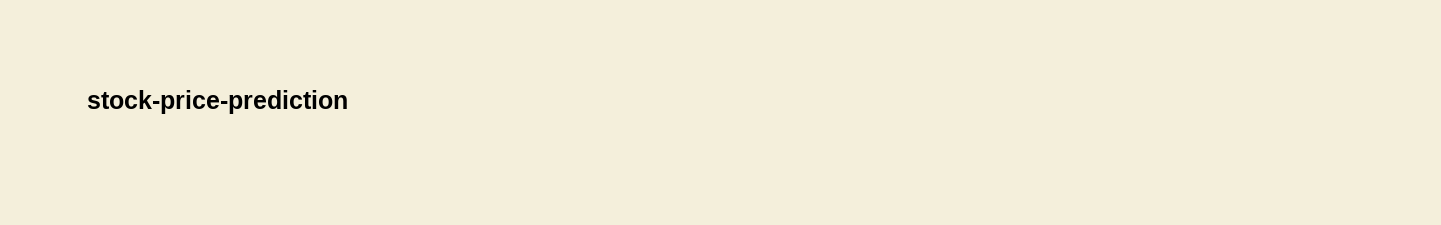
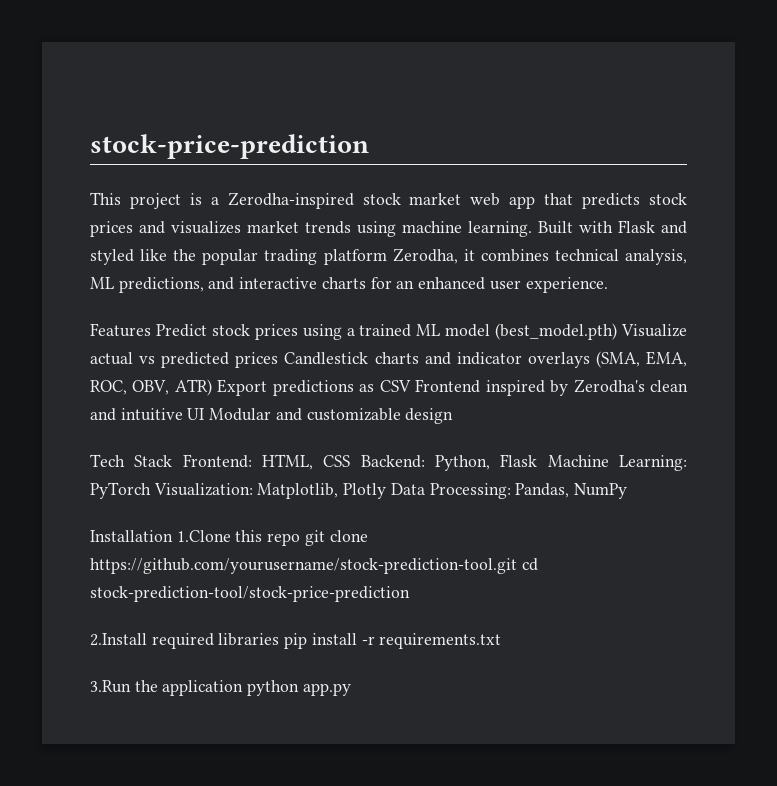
(348, 102) none -> [90,192,687,209] [90,220,687,237] [90,248,688,265] [90,277,608,293] [90,323,687,340] [90,351,688,368] [90,379,688,396] [90,408,454,424] [90,454,687,471] [90,482,628,499] [90,530,368,546] [90,558,538,574] [90,586,410,602] [90,633,502,649] [90,680,351,696] // This project is a Zerodha-inspired stock market web app that predicts stock prices and visualizes market trends using machine learning. Built with Flask and styled like the popular trading platform Zerodha, it combines technical analysis, ML predictions, and interactive charts for an enhanced user experience. // Features Predict stock prices using a trained ML model (best_model.pth) Visualize actual vs predicted prices Candlestick charts and indicator overlays (SMA, EMA, ROC, OBV, ATR) Export predictions as CSV Frontend inspired by Zerodha's clean and intuitive UI Modular and customizable design // Tech Stack Frontend: HTML, CSS Backend: Python, Flask Machine Learning: PyTorch Visualization: Matplotlib, Plotly Data Processing: Pandas, NumPy // Installation 1.Clone this repo git clone https://github.com/yourusername/stock-prediction-tool.git cd stock-prediction-tool/stock-price-prediction // 2.Install required libraries pip install -r requirements.txt // 3.Run the application python app.py

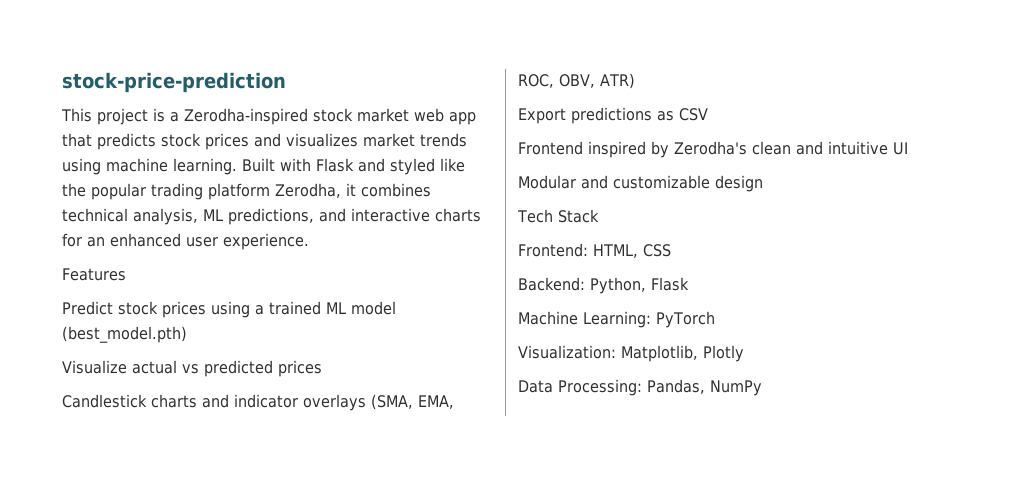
(151, 330) none -> (126, 274) //
(618, 331) none -> (187, 334) //
(279, 360) none -> (322, 368) //
(212, 387) none -> (635, 81) //
(411, 386) none -> (708, 114) //
(205, 414) none -> (908, 148) //
(173, 461) none -> (599, 216) //
(351, 461) none -> (671, 250) //
(538, 460) none -> (689, 284) //
(151, 490) none -> (715, 319) //
(387, 491) none -> (744, 353) //
[90,530,368,546] [90,558,538,574] [90,586,410,602] [90,633,502,649] [90,680,351,696] // Installation 1.Clone this repo git clone https://github.com/yourusername/stock-prediction-tool.git cd stock-prediction-tool/stock-price-prediction // 2.Install required libraries pip install -r requirements.txt // 3.Run the application python app.py -> (762, 388) none

